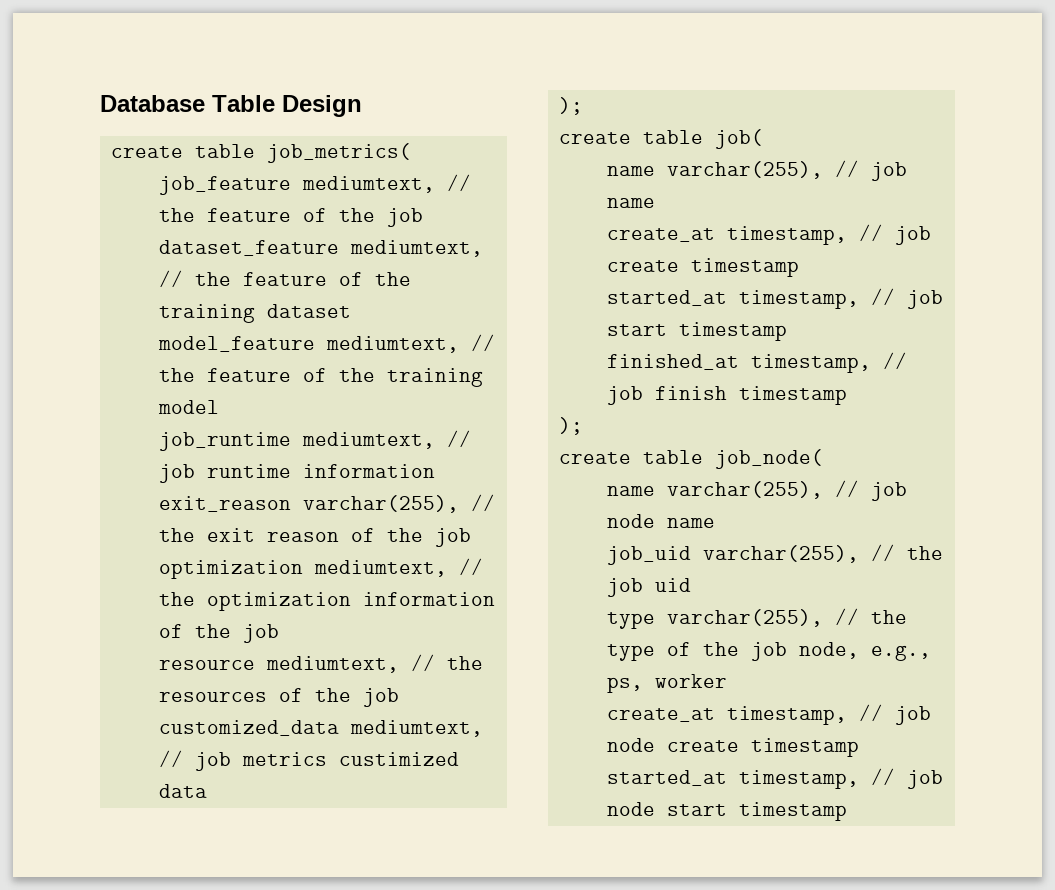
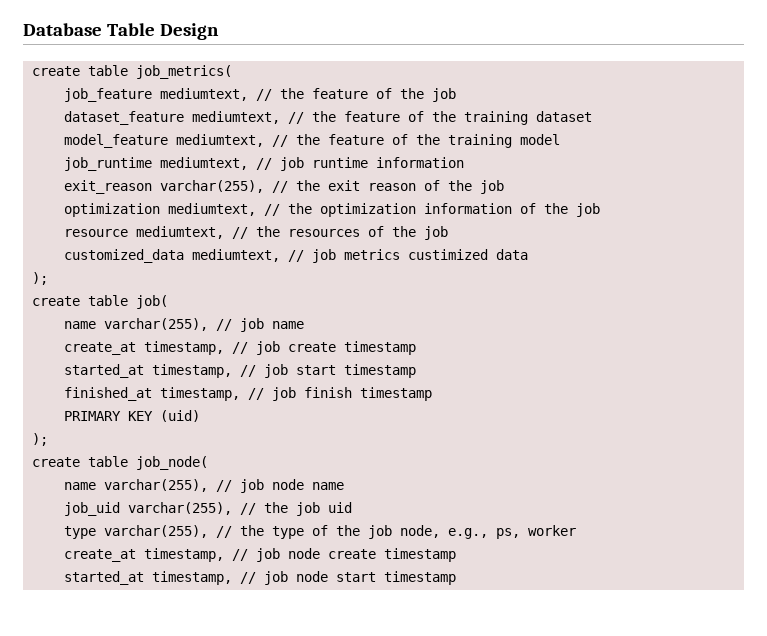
(848, 395) none -> [63,410,200,422] // PRIMARY KEY (uid)

